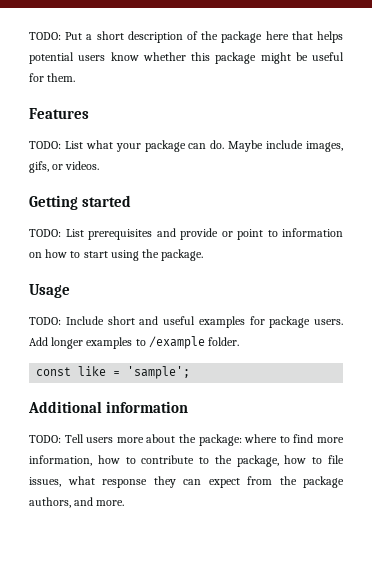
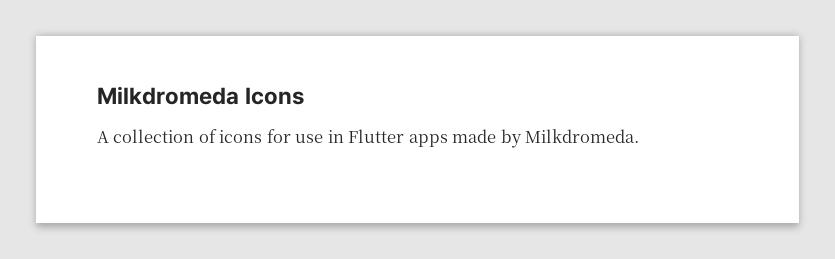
[29,31,343,43] [29,52,344,64] [29,73,76,82] [29,108,89,119] [29,140,343,152] [29,161,100,173] [29,195,132,210] [29,228,343,240] [29,249,204,261] [29,284,70,298] [29,316,343,328] [29,336,240,349] [36,366,191,379] [28,401,189,413] [29,434,344,446] [29,455,344,467] [29,476,344,488] [29,497,125,508] TODO: Put a short description of the package here that helps potential users know whether this package might be useful for them. // Features // TODO: List what your package can do. Maybe include images, gifs, or videos. // Getting started // TODO: List prerequisites and provide or point to information on how to start using the package. // Usage // TODO: Include short and useful examples for package users. Add longer examples to /example folder. // const like = 'sample'; // Additional information // TODO: Tell users more about the package: where to find more information, how to contribute to the package, how to file issues, what response they can expect from the package authors, and more. -> [97,86,305,105] [97,129,640,148] Milkdromeda Icons // A collection of icons for use in Flutter apps made by Milkdromeda.

